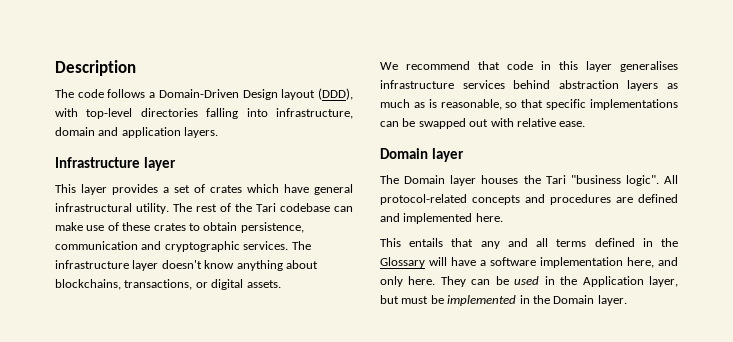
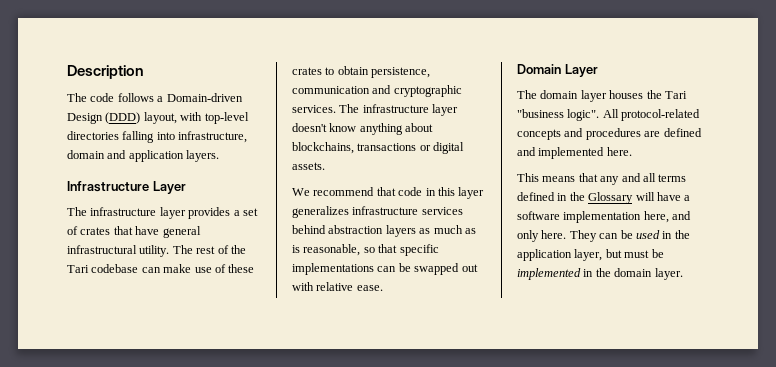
[158,88,353,100] Domain-Driven Design layout (DDD), -> [166,93,243,102] [67,112,177,124] Domain-driven Design (DDD) layout,
[143,157,176,171] [55,184,76,193] layer // This -> [152,181,186,194] [67,207,157,216] Layer // The infrastructure
[247,184,279,193] which -> [113,226,133,235] that
[124,279,193,290] transactions, -> [357,143,417,151] transactions
[620,61,678,72] generalises -> [292,206,349,218] generalizes
[431,148,464,162] [380,175,446,184] layer // The Domain -> [564,64,598,77] [517,90,579,99] Layer // The domain
[409,238,444,247] entails -> [542,176,576,182] means
[582,276,644,287] Application -> [517,249,572,261] application
[553,295,595,304] Domain -> [614,268,653,277] domain

